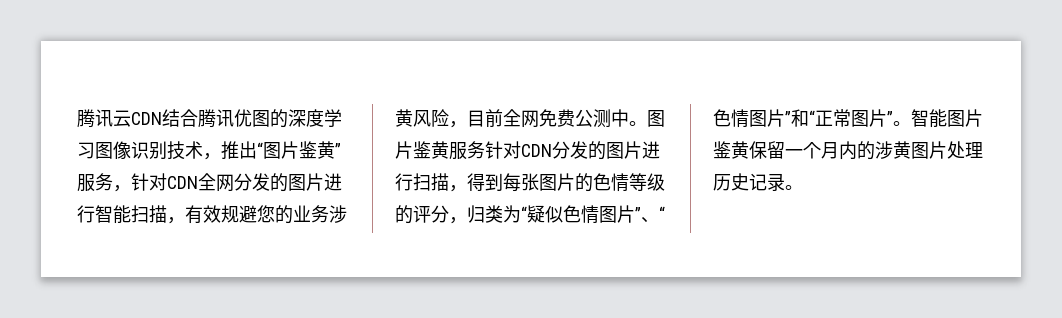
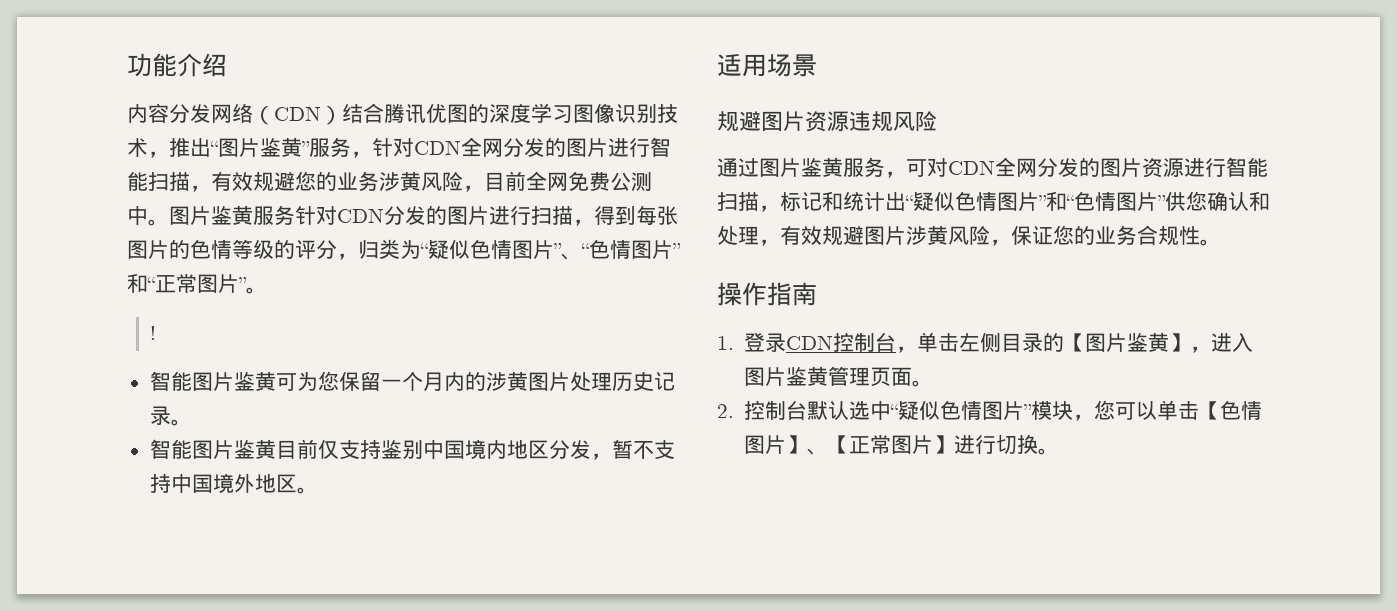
[77,109,162,128] 腾讯云CDN -> [127,53,227,77] [127,103,342,125] 功能介绍 // 内容分发网络（CDN）
[911,109,983,128] [713,141,749,159] 智能图片鉴黄 -> [150,326,157,340] [149,371,339,391] // ! // 智能图片鉴黄可为您
(803, 187) none -> [149,439,675,460] [149,473,318,494] [717,54,817,77] [717,111,937,132] [717,157,1268,178] [717,191,1270,212] [717,225,1221,246] [717,282,817,306] [717,332,1254,353] [744,366,934,387] [717,400,1263,421] [744,434,1060,455] // 智能图片鉴黄目前仅支持鉴别中国境内地区分发，暂不支持中国境外地区。 // 适用场景 // 规避图片资源违规风险 // 通过图片鉴黄服务，可对CDN全网分发的图片资源进行智能扫描，标记和统计出“疑似色情图片”和“色情图片”供您确认和处理，有效规避图片涉黄风险，保证您的业务合规性。 // 操作指南 // 1.登录CDN控制台，单击左侧目录的【图片鉴黄】，进入图片鉴黄管理页面。 // 2.控制台默认选中“疑似色情图片”模块，您可以单击【色情图片】、【正常图片】进行切换。

